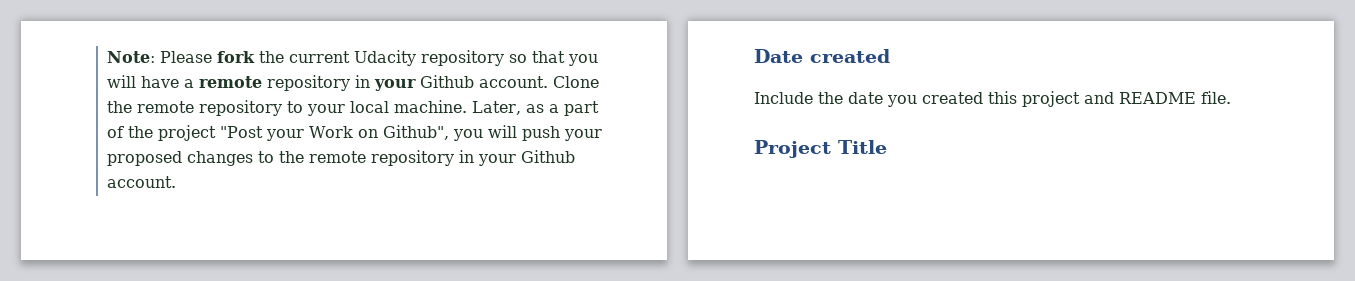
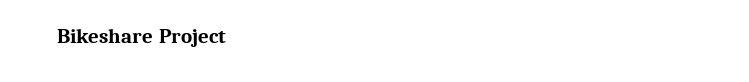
[107,50,599,66] [107,75,600,91] [107,100,600,116] [107,125,603,141] [107,150,576,166] [107,176,177,188] [754,49,890,63] [754,91,1231,107] [754,140,887,158] Note: Please fork the current Udacity repository so that you will have a remote repository in your Github account. Clone the remote repository to your local machine. Later, as a part of the project "Post your Work on Github", you will push your proposed changes to the remote repository in your Github account. // Date created // Include the date you created this project and README file. // Project Title -> [57,28,226,47] Bikeshare Project

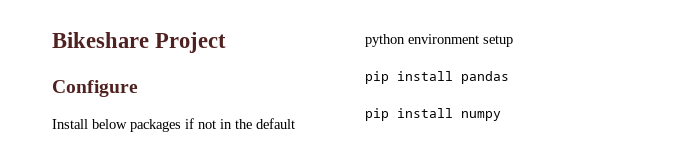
(226, 38) none -> [52,80,138,97] [52,118,295,132] [365,34,513,47] [365,71,509,84] [365,108,501,121] // Configure // Install below packages if not in the default python environment setup // pip install pandas // pip install numpy

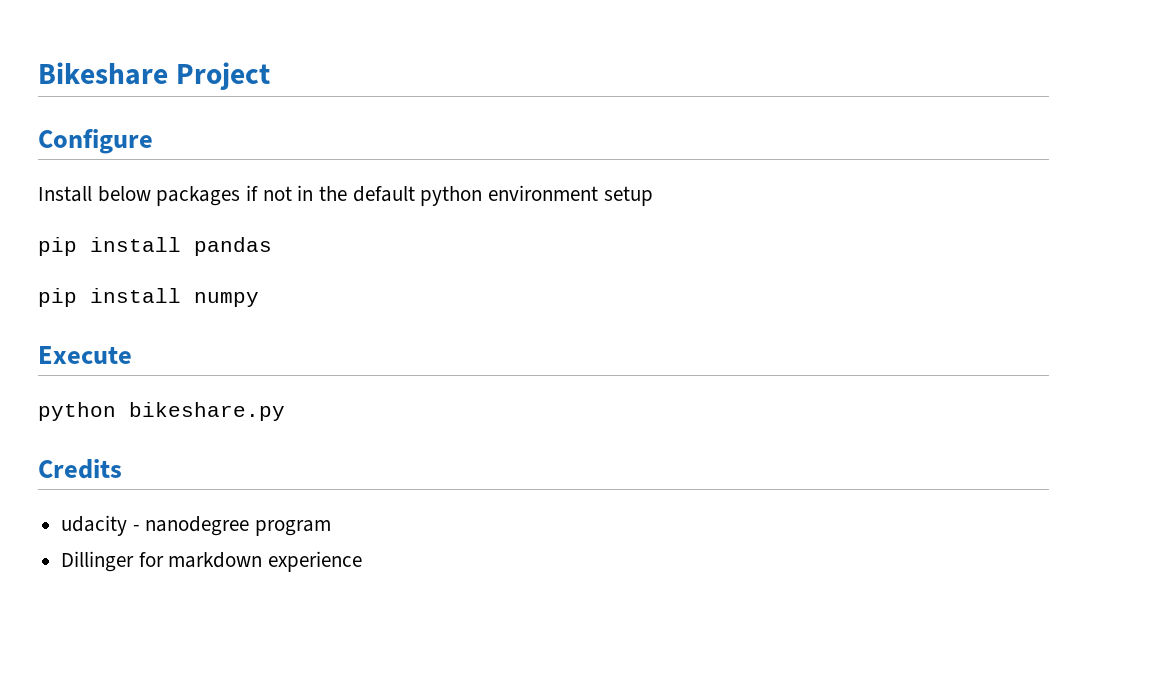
(501, 116) none -> [38,346,132,364] [38,402,285,421] [38,459,122,479] [61,515,332,536] [61,551,363,572] // Execute // python bikeshare.py // Credits // udacity - nanodegree program // Dillinger for markdown experience

